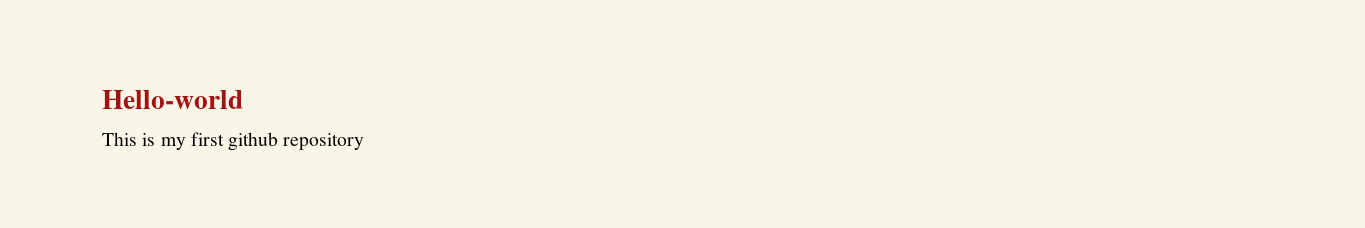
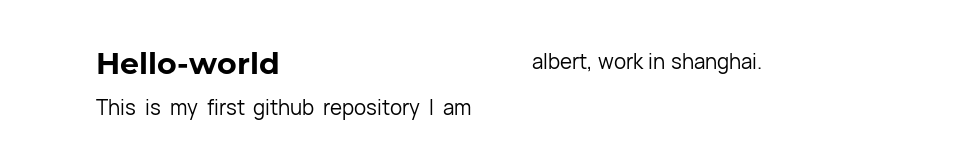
(365, 142) none -> [429,99,471,115] [532,53,762,74] I am albert, work in shanghai.

